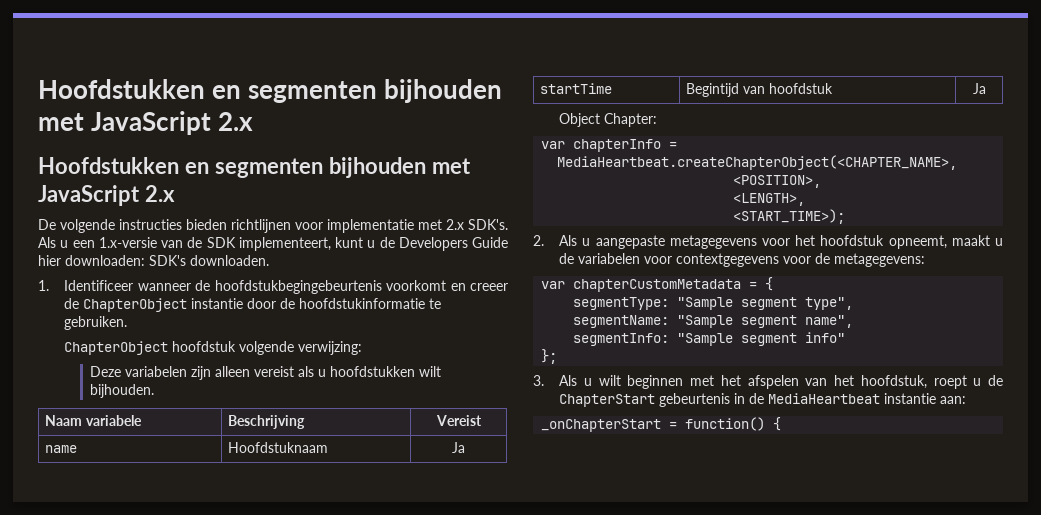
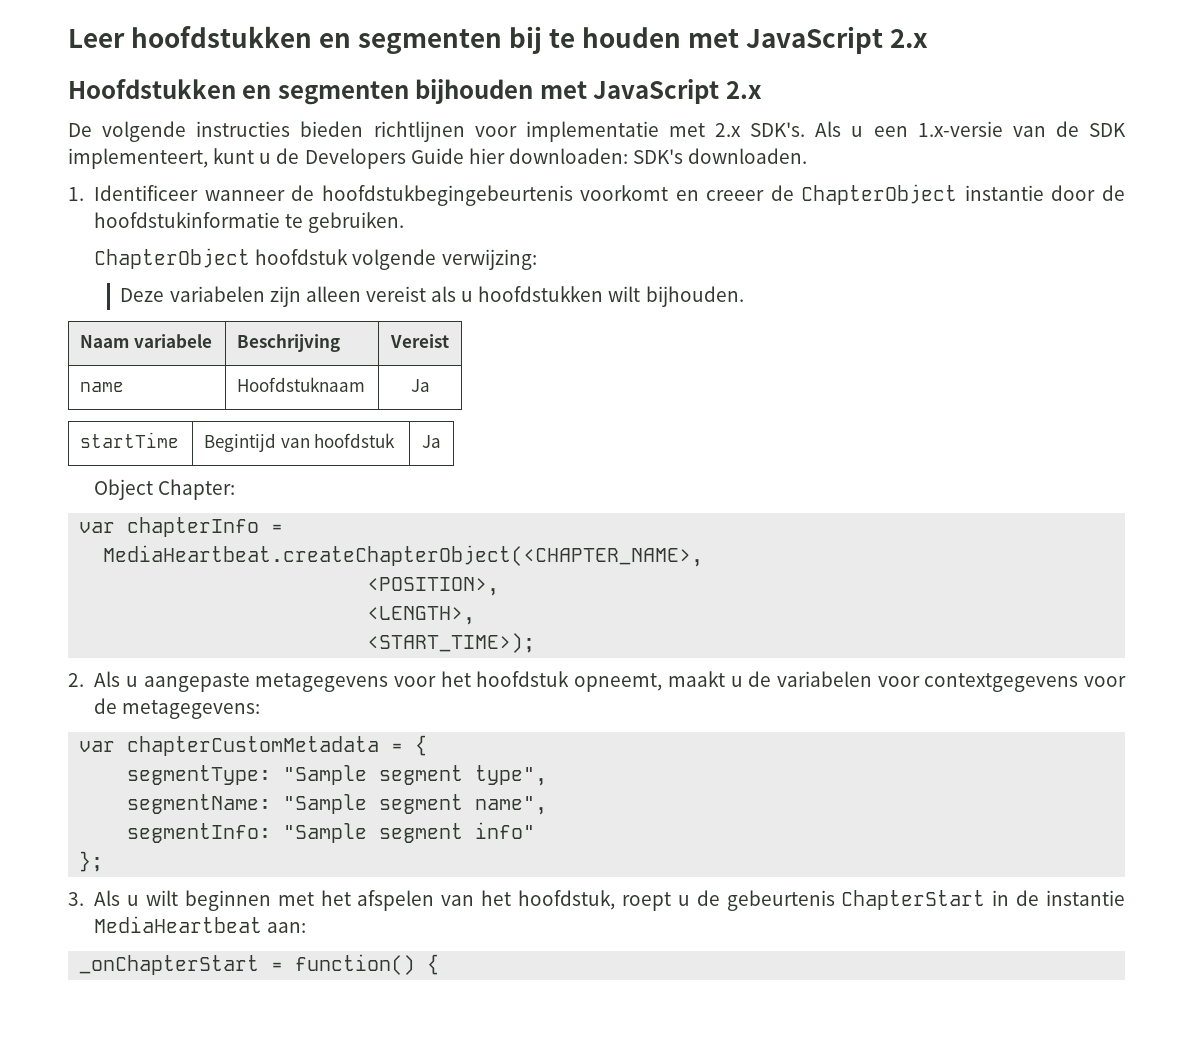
[38,79,502,103] Hoofdstukken en segmenten bijhouden -> [68,26,682,54] Leer hoofdstukken en segmenten bij te houden
[559,393,937,407] ChapterStart gebeurtenis in de MediaHeartbeat instantie -> [726,890,1125,911] [94,916,263,933] gebeurtenis ChapterStart in de instantie MediaHeartbeat

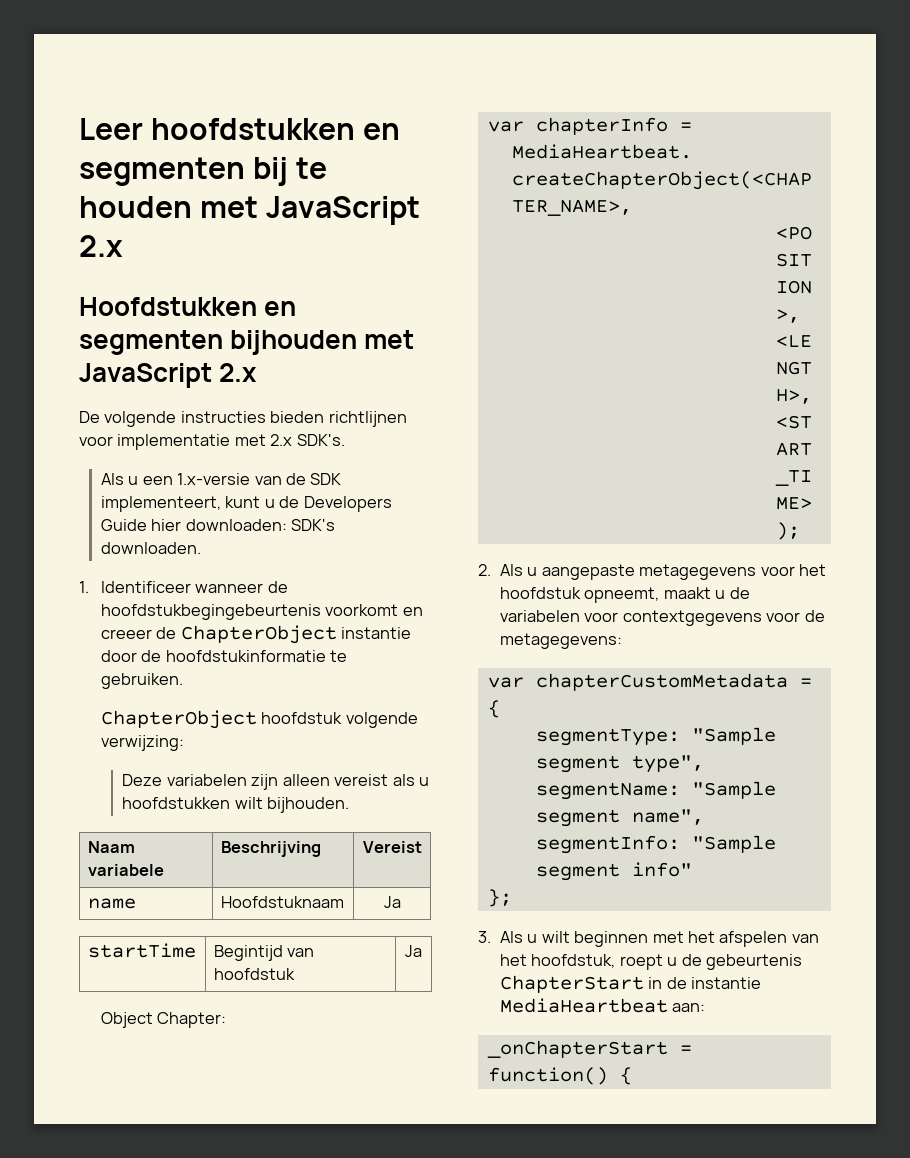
(806, 129) none -> (345, 440) //

